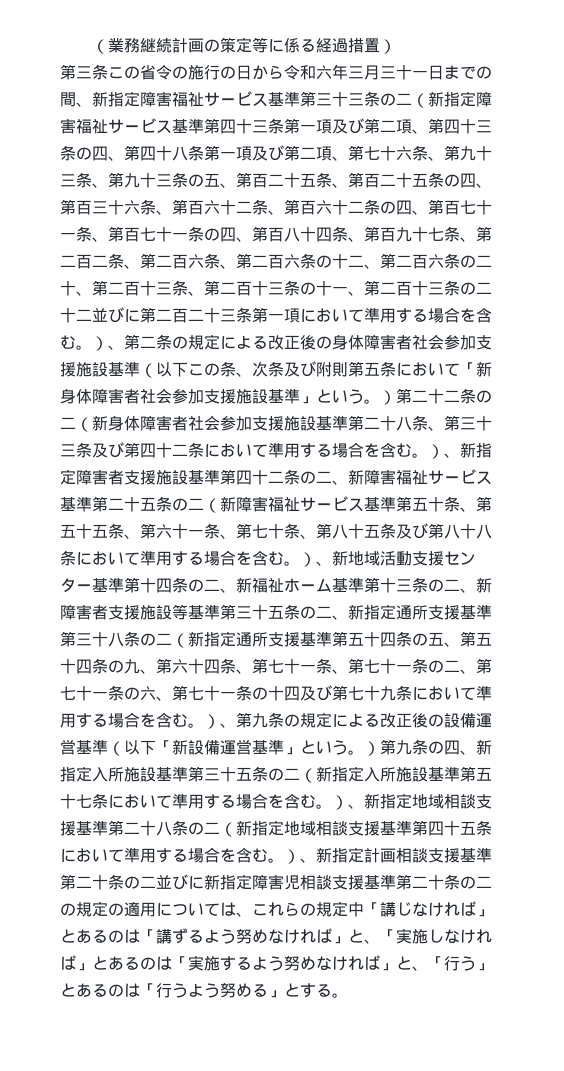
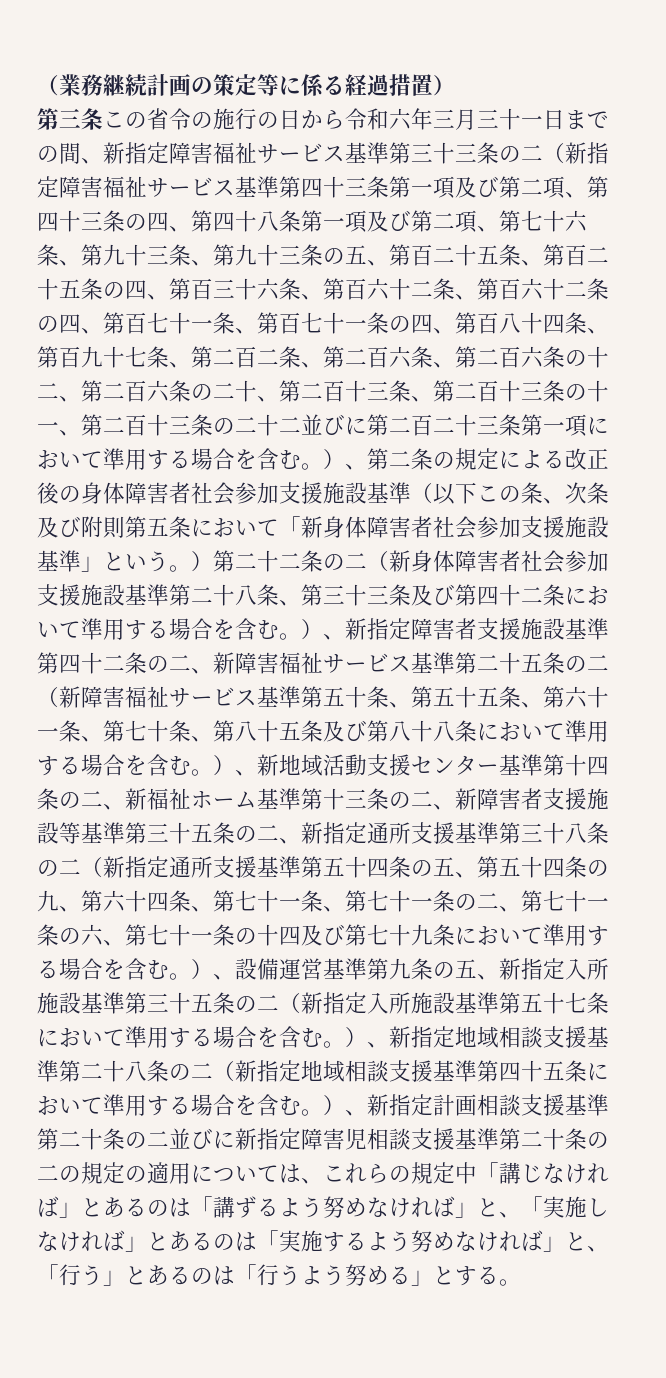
[236,712,492,728] [60,739,460,756] 第九条の規定による改正後の設備運営基準（以下「新設備運営基準」という。）第九条の四 -> [235,958,477,980] 設備運営基準第九条の五

